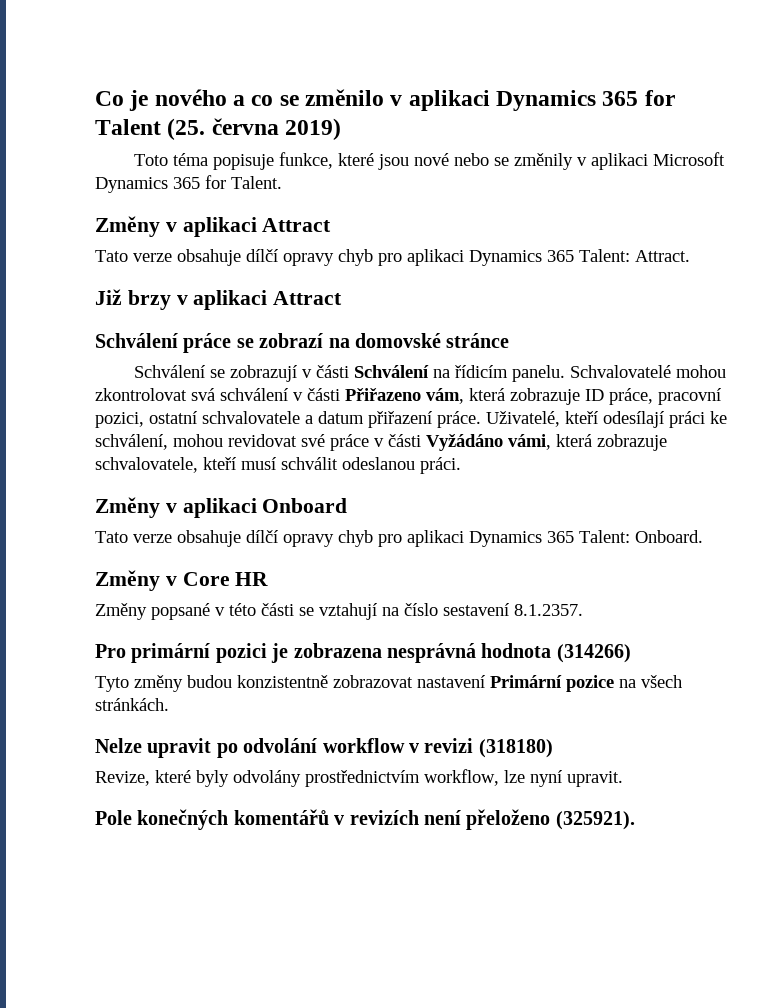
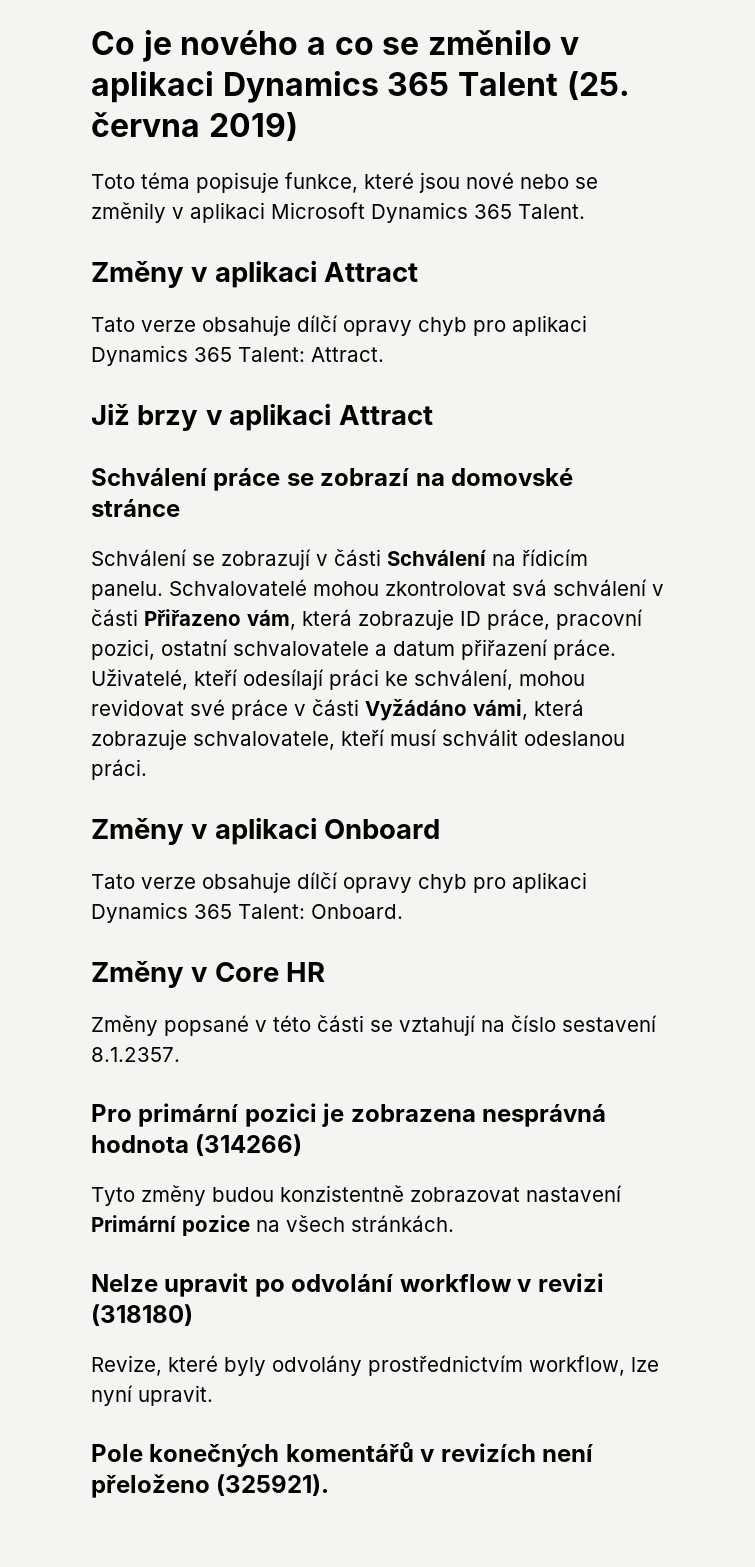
[644,90,675,106] for -> (450, 84) none
[205,175,226,189] for -> (512, 211) none

